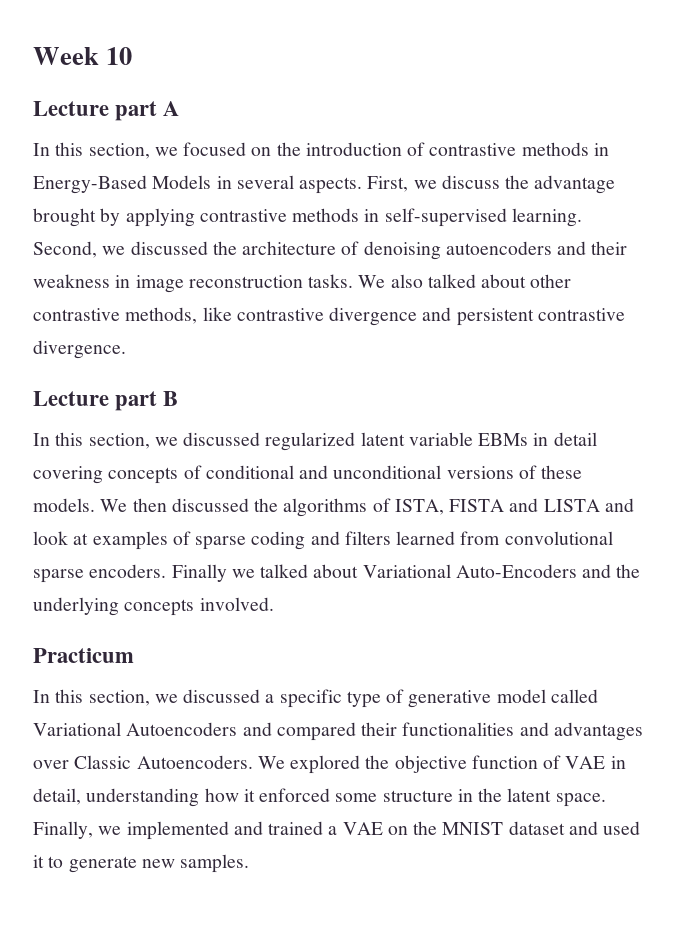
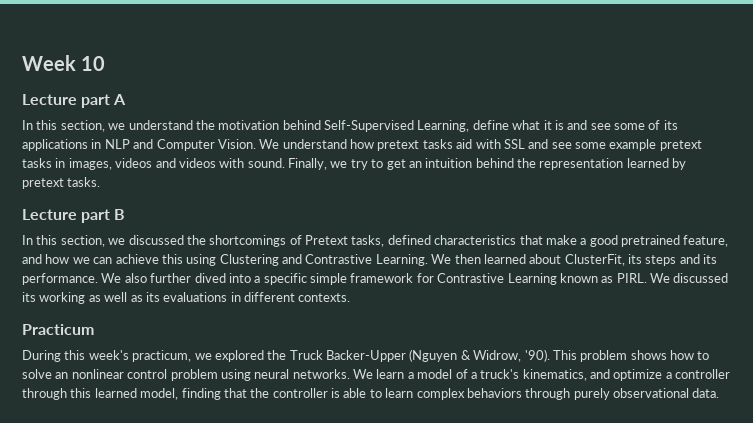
[183,142,609,156] [33,175,616,194] [33,208,582,227] [33,241,628,260] [33,274,572,293] [33,307,625,326] [33,340,126,359] focused on the introduction of contrastive methods in Energy-Based Models in several aspects. First, we discuss the advantage brought by applying contrastive methods in self-supervised learning. Second, we discussed the architecture of denoising autoencoders and their weakness in image reconstruction tasks. We also talked about other contrastive methods, like contrastive divergence and persistent contrastive divergence. -> [128,120,678,132] [22,139,702,151] [22,158,687,170] [22,177,101,189] understand the motivation behind Self-Supervised Learning, define what it is and see some of its applications in NLP and Computer Vision. We understand how pretext tasks aid with SSL and see some example pretext tasks in images, videos and videos with sound. Finally, we try to get an intuition behind the representation learned by pretext tasks.
[265,432,597,451] [33,465,583,484] [33,498,634,517] [33,531,613,550] [33,564,641,583] [33,597,274,616] [33,648,134,663] [33,689,598,708] [33,722,643,741] [33,755,626,774] [33,788,606,807] [33,821,641,840] [33,854,250,873] regularized latent variable EBMs in detail covering concepts of conditional and unconditional versions of these models. We then discussed the algorithms of ISTA, FISTA and LISTA and look at examples of sparse coding and filters learned from convolutional sparse encoders. Finally we talked about Variational Auto-Encoders and the underlying concepts involved. // Practicum // In this section, we discussed a specific type of generative model called Variational Autoencoders and compared their functionalities and advantages over Classic Autoencoders. We explored the objective function of VAE in detail, understanding how it enforced some structure in the latent space. Finally, we implemented and trained a VAE on the MNIST dataset and used it to generate new samples. -> [186,235,729,247] [22,254,718,266] [22,273,729,285] [22,292,351,304] [22,324,94,335] [22,349,710,362] [22,369,731,381] [22,388,720,400] the shortcomings of Pretext tasks, defined characteristics that make a good pretrained feature, and how we can achieve this using Clustering and Contrastive Learning. We then learned about ClusterFit, its steps and its performance. We also further dived into a specific simple framework for Contrastive Learning known as PIRL. We discussed its working as well as its evaluations in different contexts. // Practicum // During this week's practicum, we explored the Truck Backer-Upper (Nguyen & Widrow, '90). This problem shows how to solve an nonlinear control problem using neural networks. We learn a model of a truck's kinematics, and optimize a controller through this learned model, finding that the controller is able to learn complex behaviors through purely observational data.

